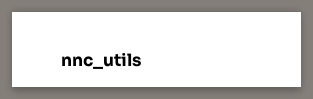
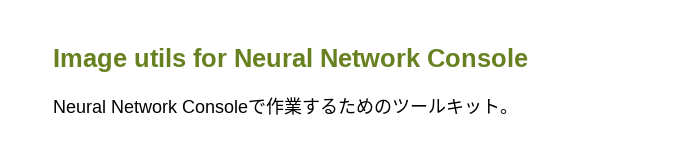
[61,52,141,69] nnc_utils -> [53,48,528,72] [53,97,518,115] Image utils for Neural Network Console // Neural Network Consoleで作業するためのツールキット。

